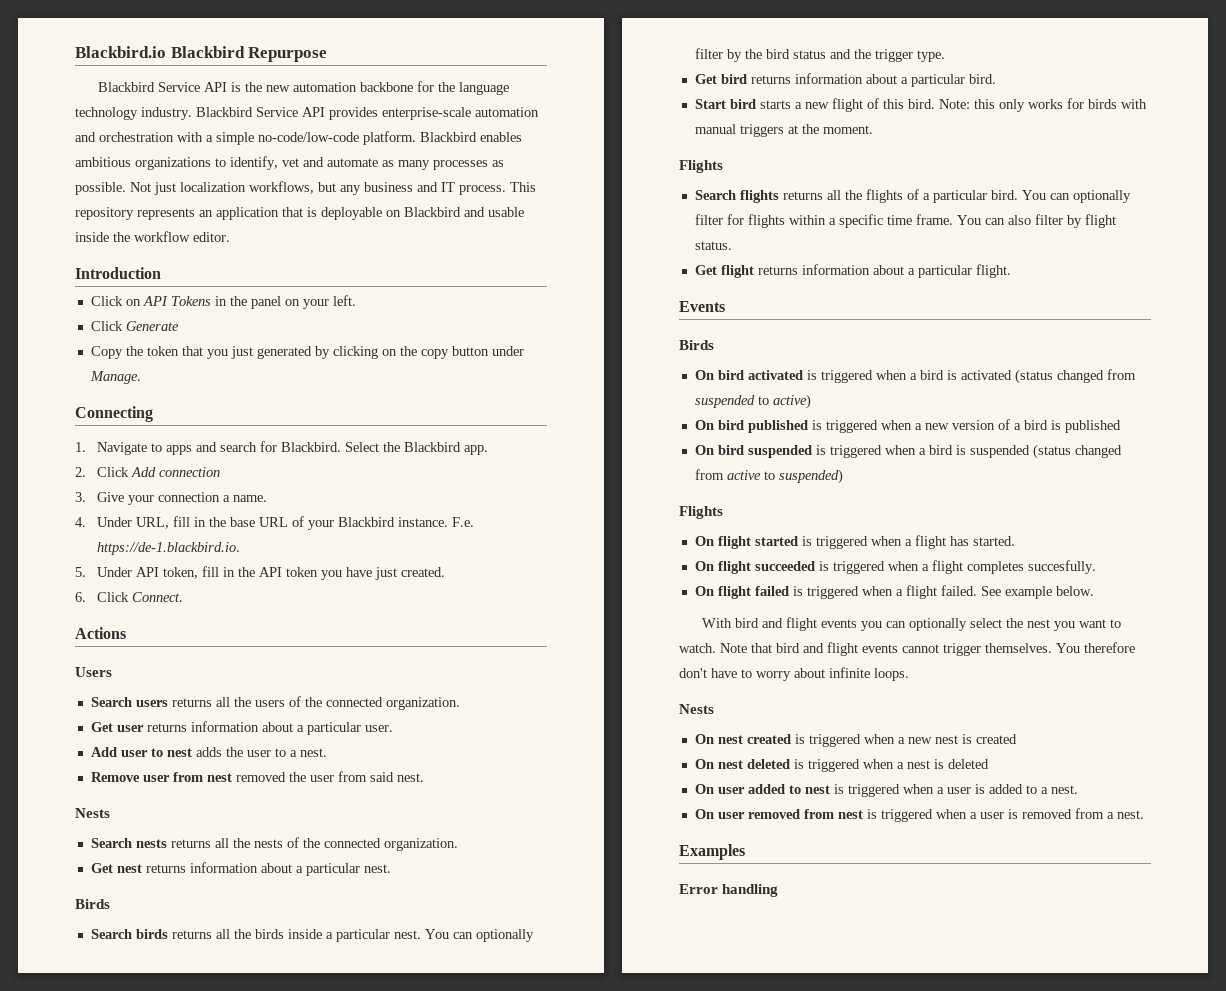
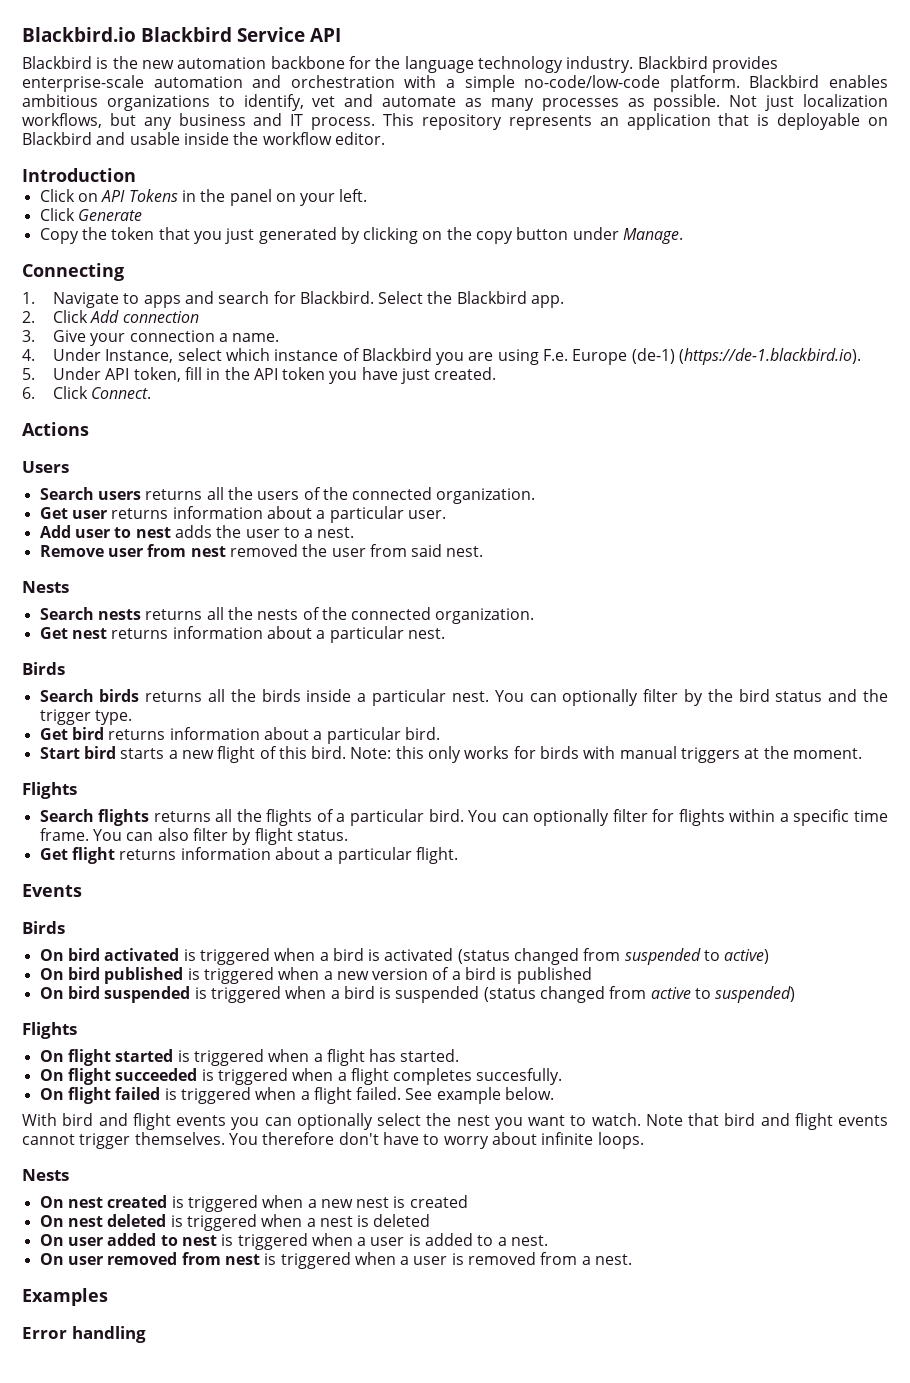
[248,47,328,62] [98,82,228,92] Repurpose // Blackbird Service API -> [237,27,341,42] [22,56,92,69] Service API // Blackbird
[256,107,325,117] Service API -> (708, 62) none
[135,516,474,530] [96,542,240,555] URL, fill in the base URL of your Blackbird instance. F.e. https://de-1.blackbird.io. -> [105,348,862,365] Instance, select which instance of Blackbird you are using F.e. Europe (de-1) (https://de-1.blackbird.io).

